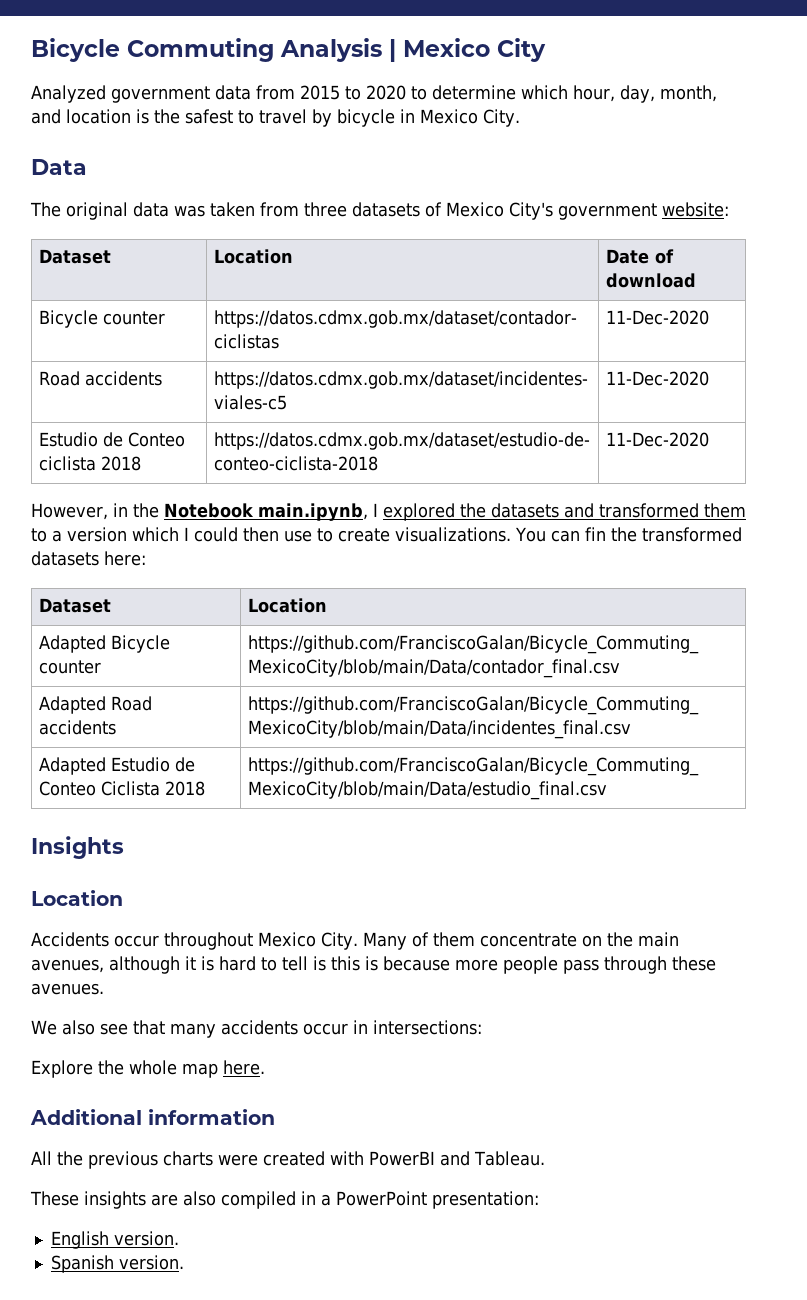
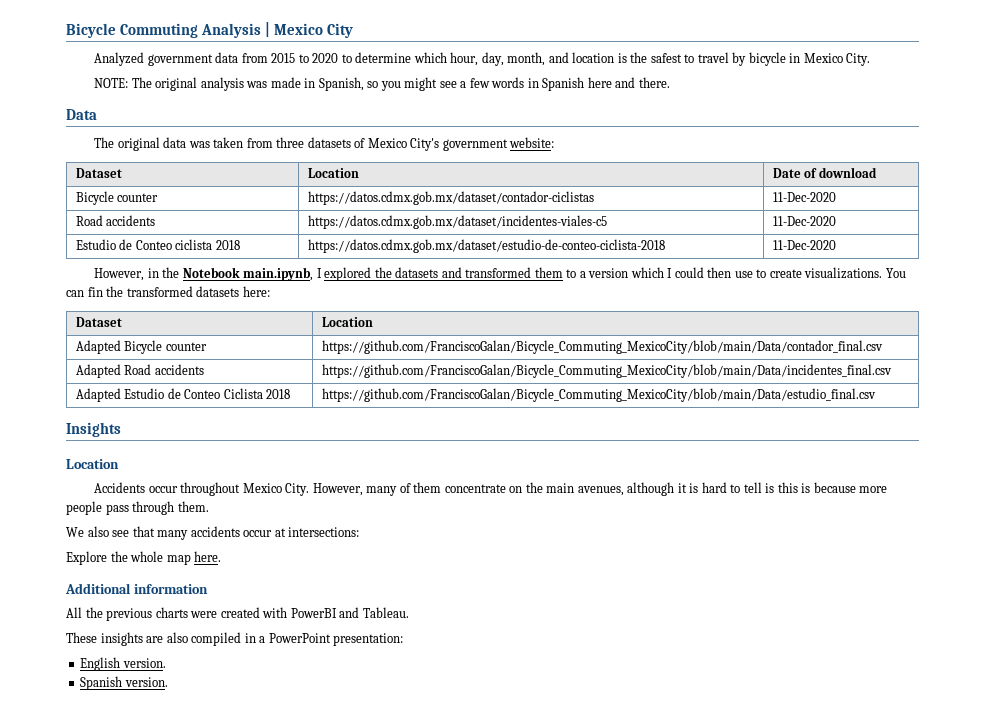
(520, 118) none -> [94,77,670,91] // NOTE: The original analysis was made in Spanish, so you might see a few words in Spanish here and there.
[362,932,407,950] Many -> [312,483,398,496] However, many
[672,956,716,971] [31,983,104,995] these avenues. -> [177,501,209,512] them.
[352,1020,368,1034] in -> [274,528,286,537] at

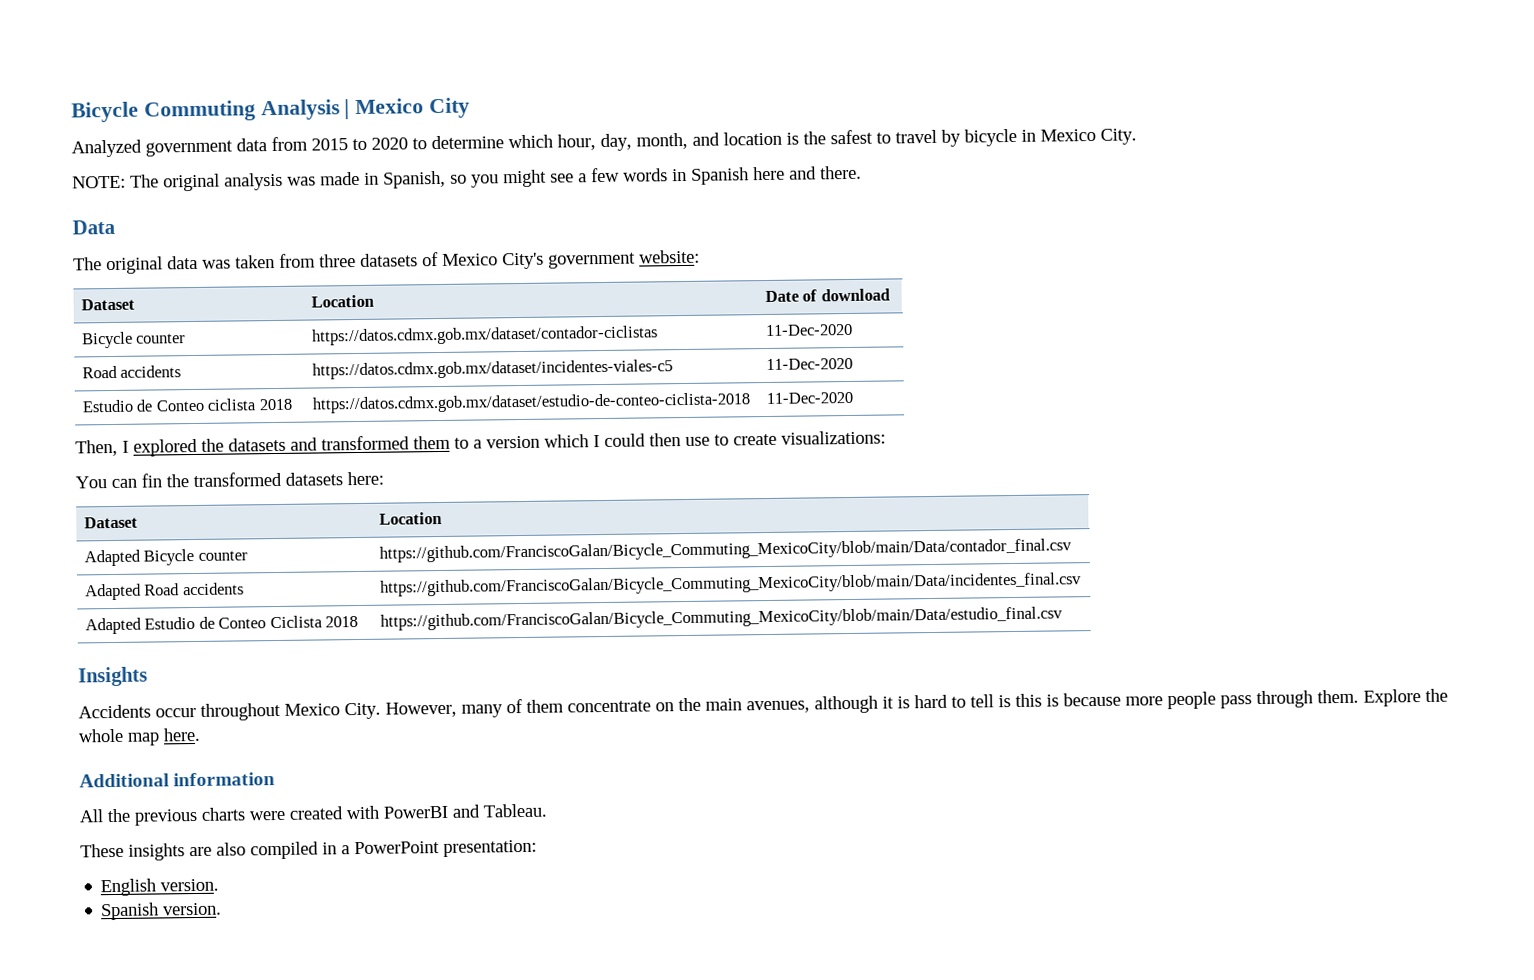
[94,267,314,281] However, in the Notebook main.ipynb, -> [75,439,118,457] Then,
[804,267,883,279] visualizations. -> [781,430,886,445] visualizations: //
[66,459,119,469] // Location -> (148, 676) none
[66,526,360,540] // We also see that many accidents occur at intersections: // -> (1359, 696) none

